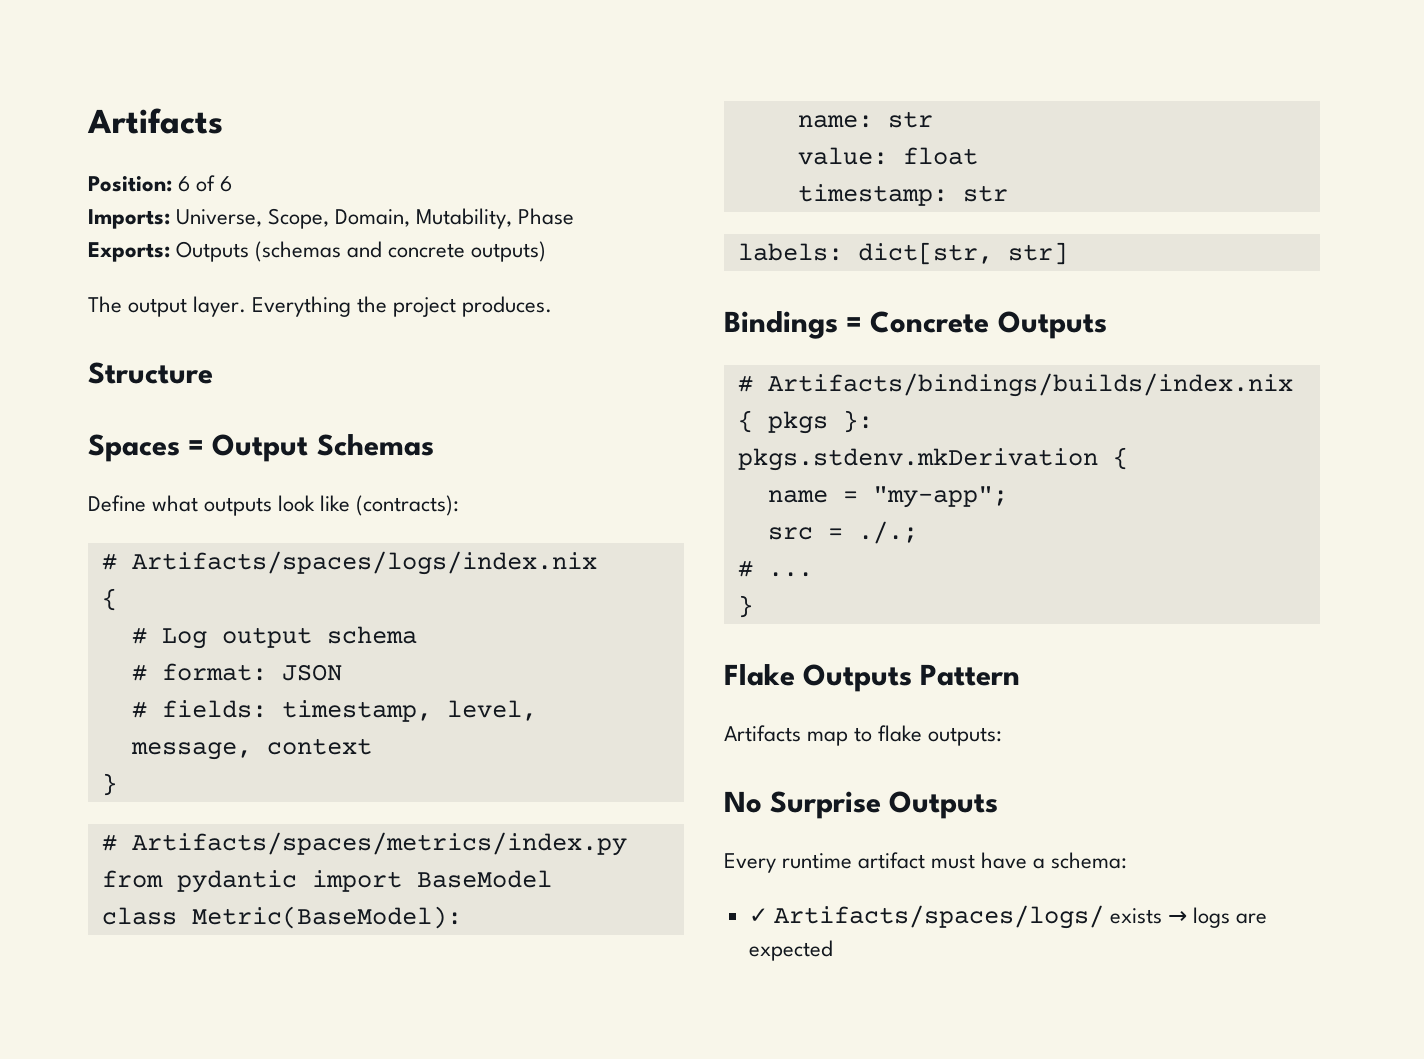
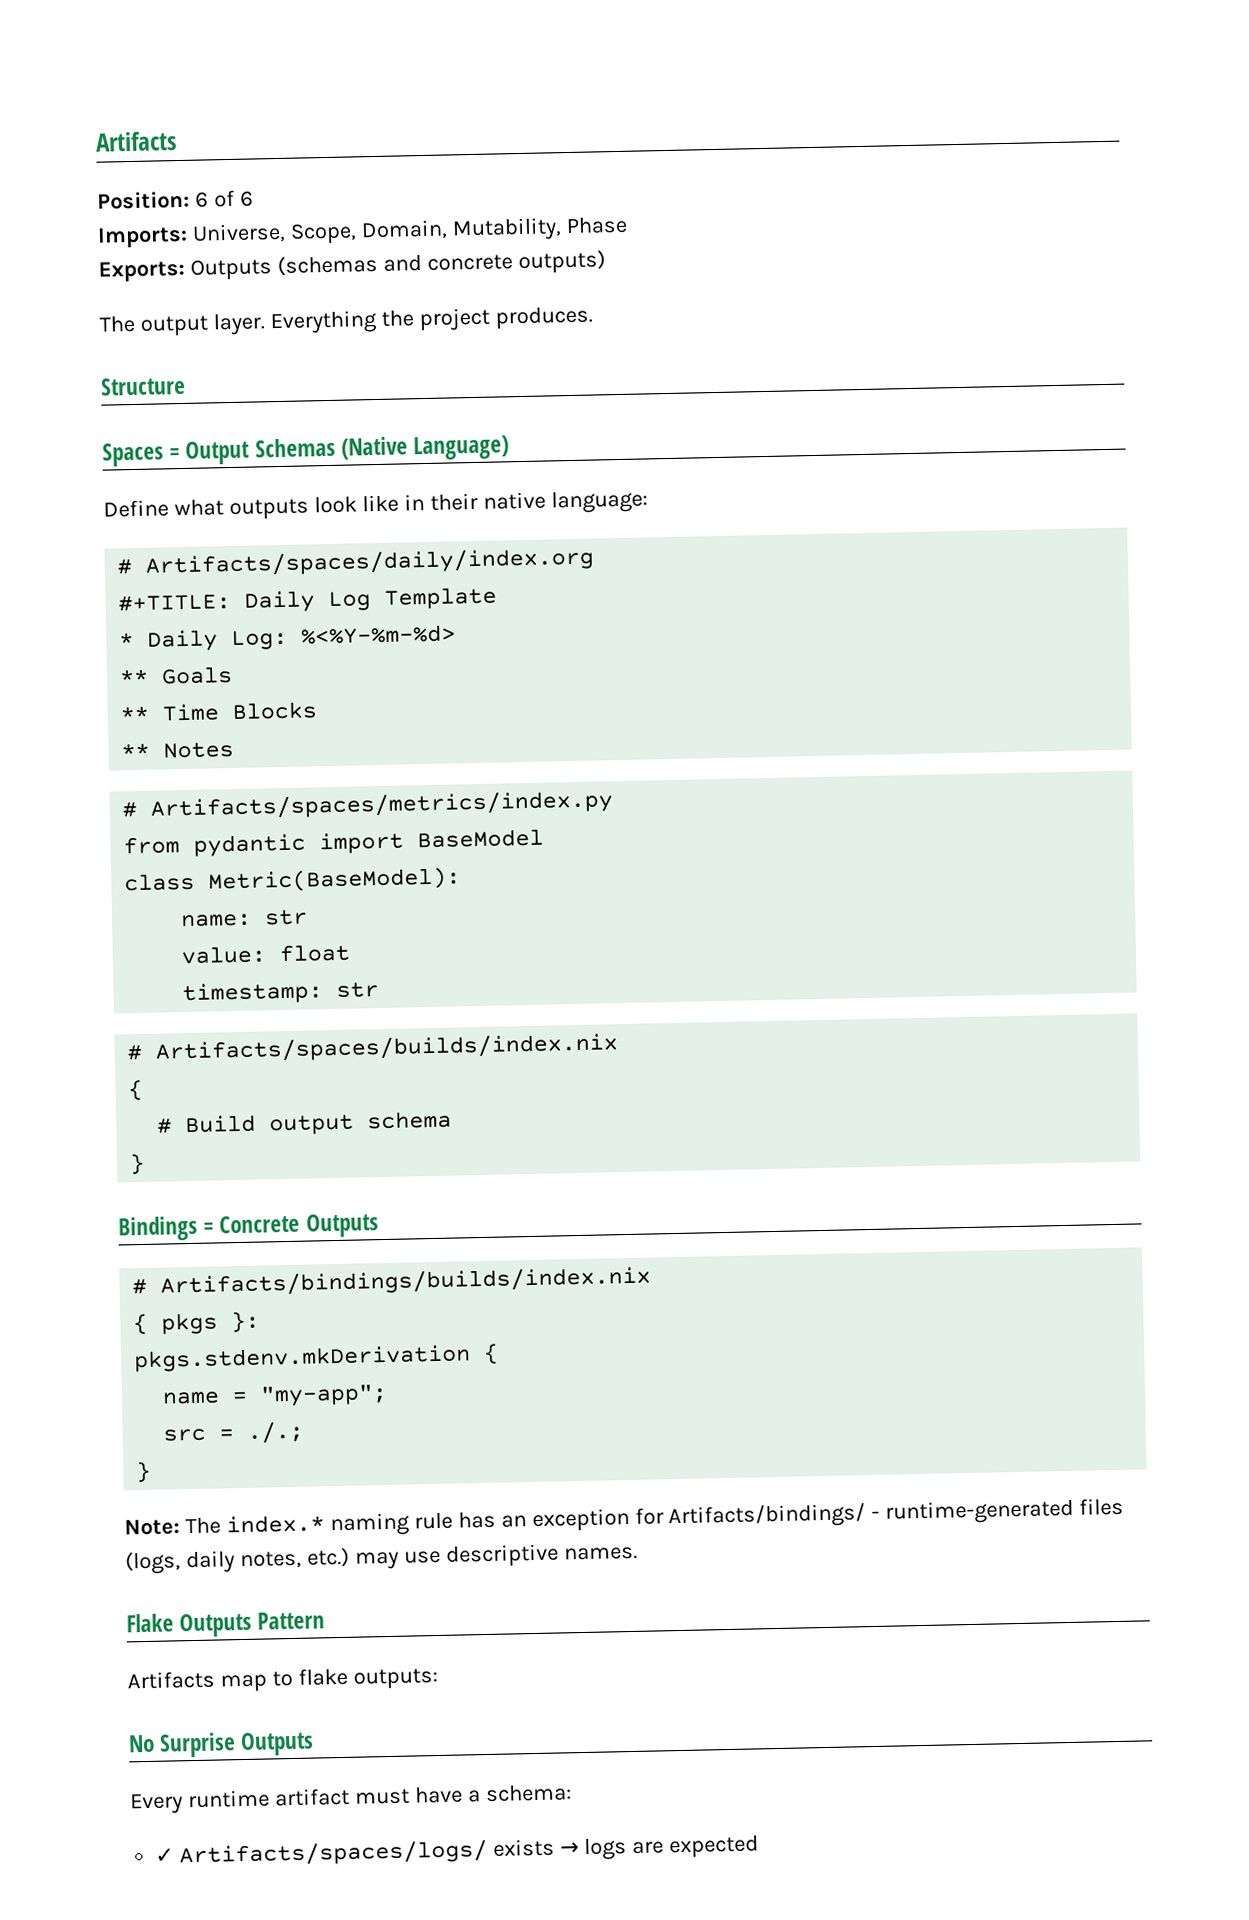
(434, 445) none -> [340,435,510,461] (Native Language)
[356,495,460,516] [101,551,597,575] [101,588,117,611] [131,626,417,649] [131,663,342,681] [131,700,537,722] [130,738,372,760] [101,773,117,796] (contracts): // # Artifacts/spaces/logs/index.nix // { // # Log output schema // # format: JSON // # fields: timestamp, level, message, context // } -> [403,490,648,514] [117,547,595,578] [118,586,498,613] [119,624,457,652] [119,666,234,685] [120,701,318,722] [121,741,235,759] in their native language: // # Artifacts/spaces/daily/index.org // #+TITLE: Daily Log Template // * Daily Log: %<%Y-%m-%d> // ** Goals // ** Time Blocks // ** Notes
[737,242,1068,265] labels: dict[str, str] -> [127,1033,619,1064] [128,1079,144,1101] [157,1110,453,1136] [129,1153,146,1175] # Artifacts/spaces/builds/index.nix // { // # Build output schema // }
[737,560,813,577] [737,595,753,618] # ... // } -> [136,1461,152,1483] [124,1497,1125,1537] [125,1543,638,1575] } // Note: The index.* naming rule has an exception for Artifacts/bindings/ - runtime-generated files (logs, daily notes, etc.) may use descriptive names.

